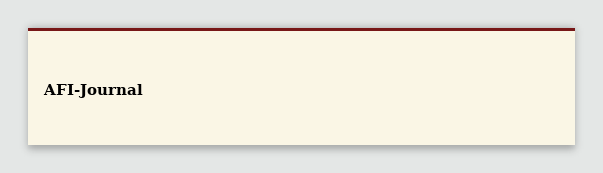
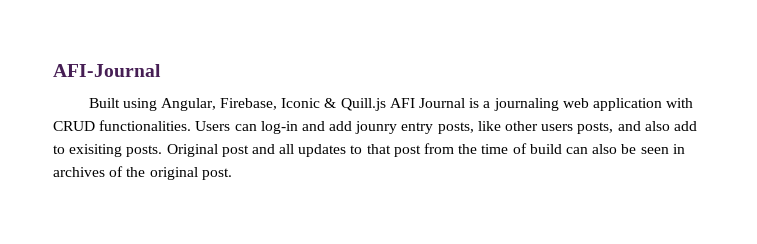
(143, 91) none -> [88,98,694,111] [53,120,697,134] [53,143,685,157] [53,166,232,180] // Built using Angular, Firebase, Iconic & Quill.js AFI Journal is a journaling web application with CRUD functionalities. Users can log-in and add jounry entry posts, like other users posts, and also add to exisiting posts. Original post and all updates to that post from the time of build can also be seen in archives of the original post.

